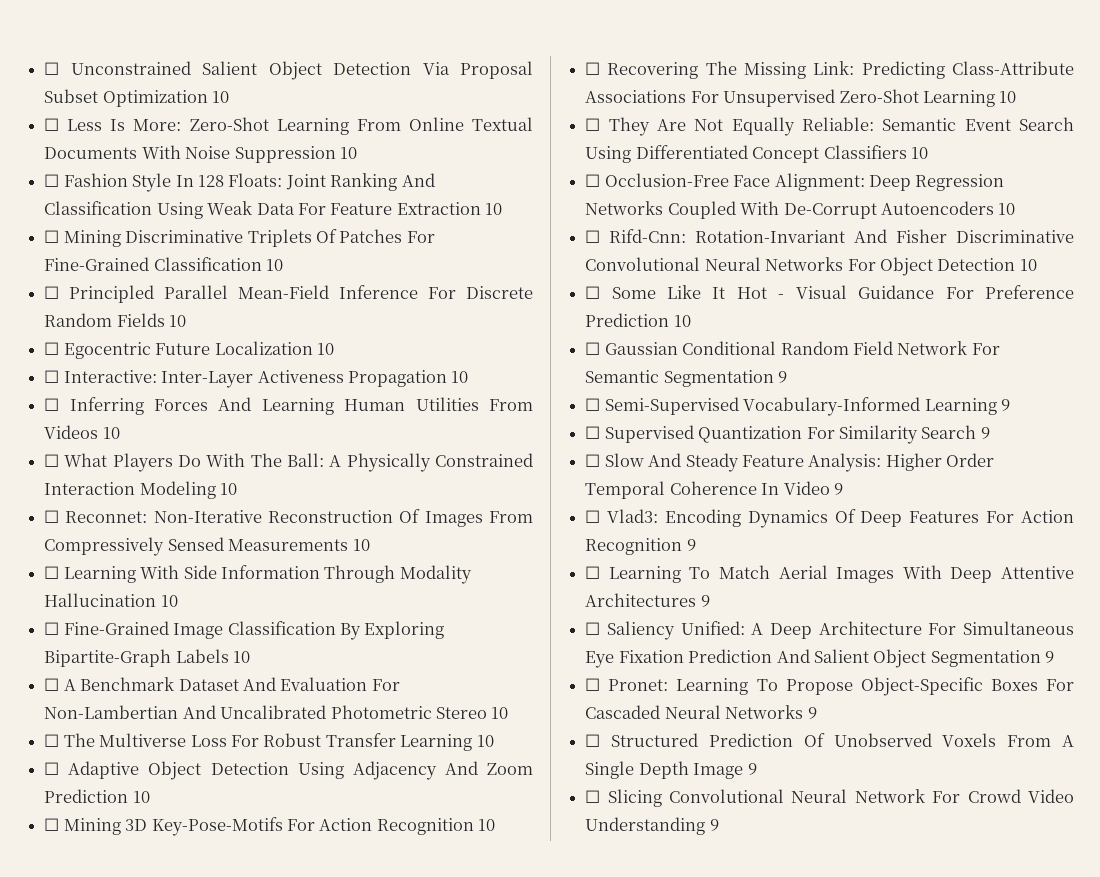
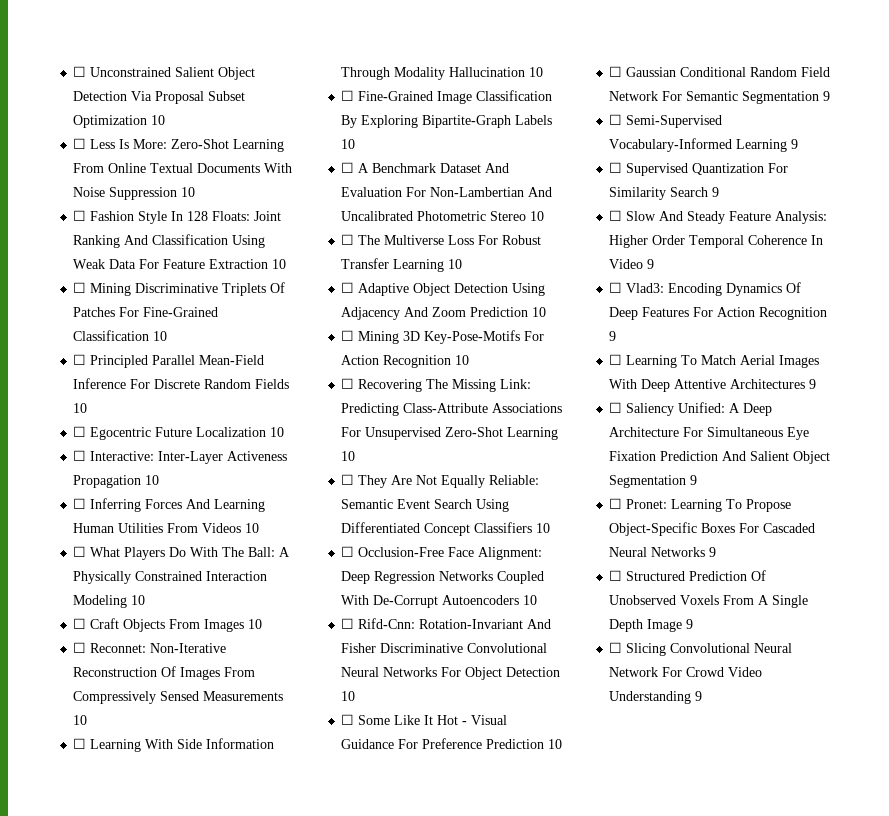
(238, 489) none -> [73,618,263,632] // ☐ Craft Objects From Images 10

